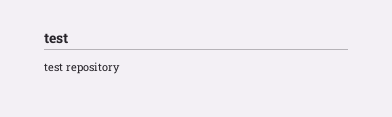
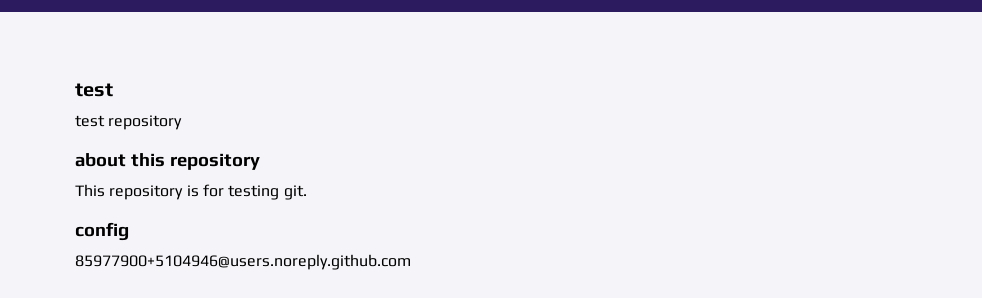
(120, 68) none -> [75,153,260,170] [75,184,307,200] [75,222,129,241] [75,254,411,270] // about this repository // This repository is for testing git. // config // 85977900+5104946@users.noreply.github.com

